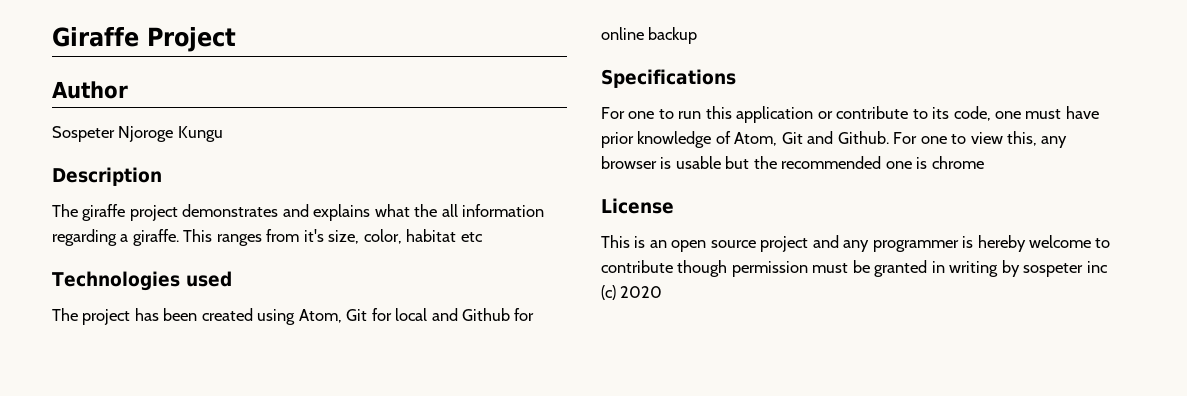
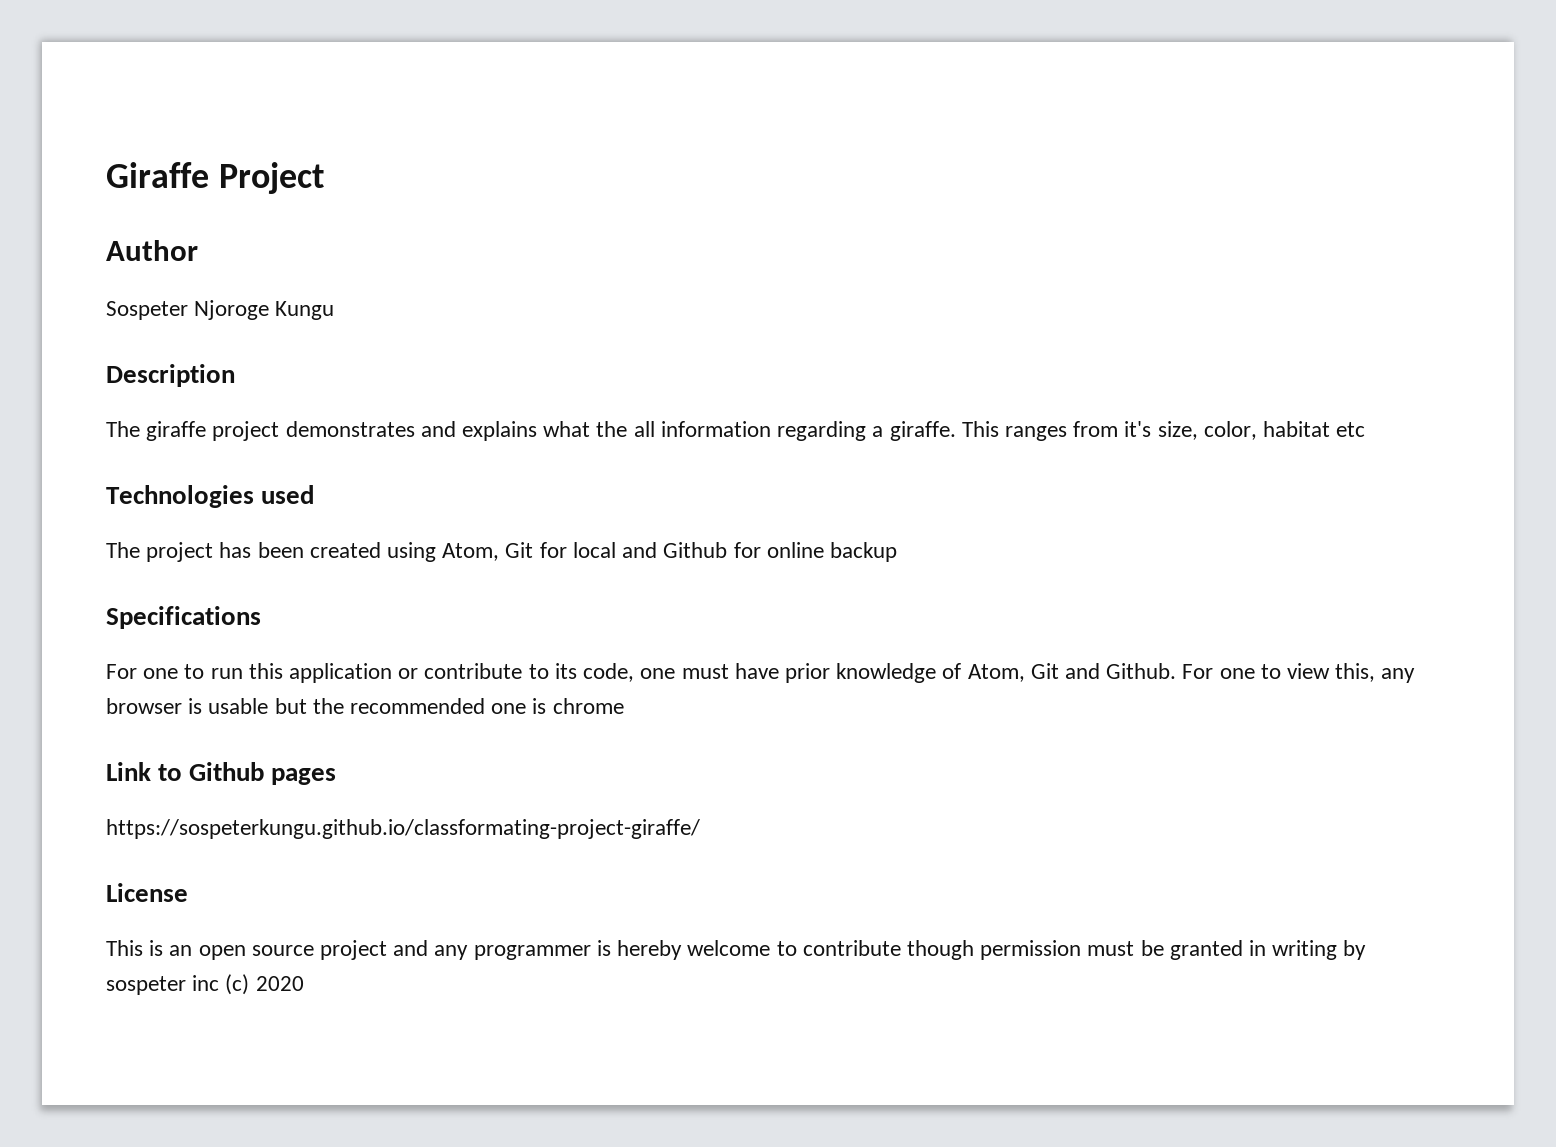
(984, 162) none -> [106,762,337,785] [106,819,700,839] // Link to Github pages // https://sospeterkungu.github.io/classformating-project-giraffe/

